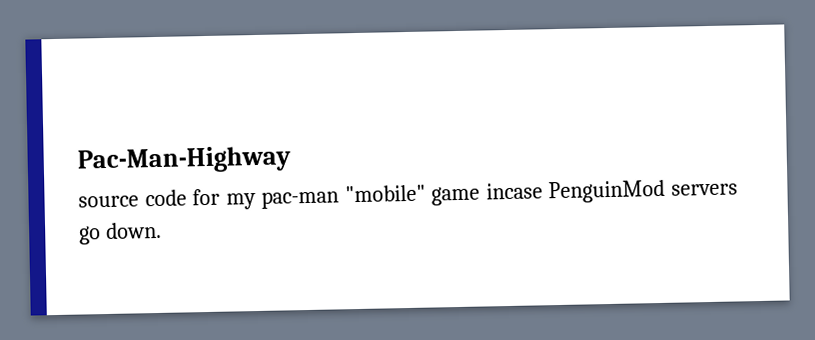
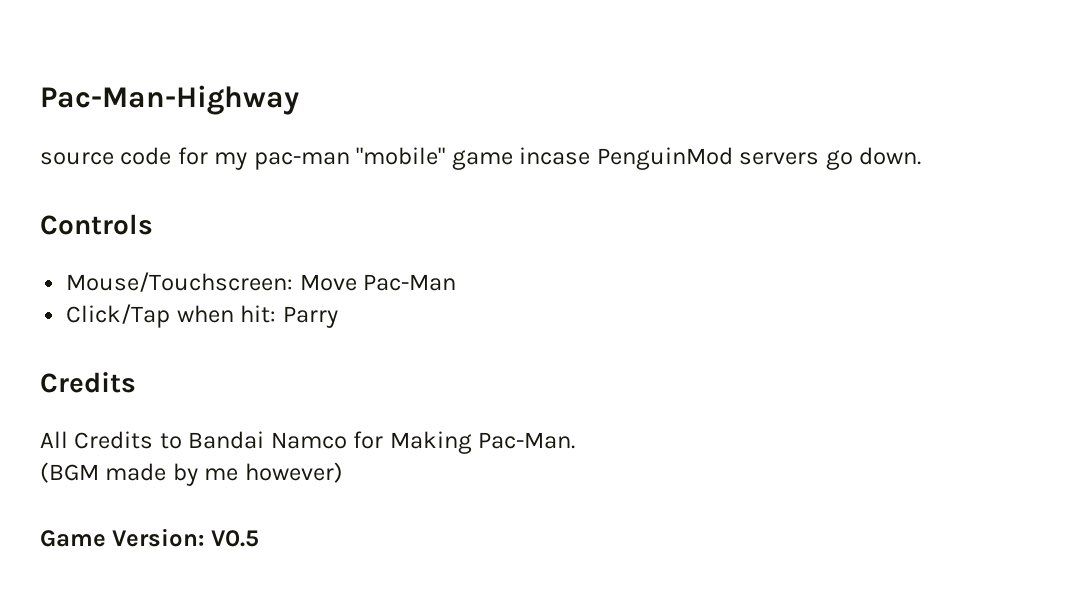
(162, 230) none -> [40,214,153,235] [66,272,457,292] [66,304,338,328] [40,372,136,393] [40,431,576,454] [40,462,343,486] [40,528,259,547] // Controls // Mouse/Touchscreen: Move Pac-Man // Click/Tap when hit: Parry // Credits // All Credits to Bandai Namco for Making Pac-Man. // (BGM made by me however) // Game Version: V0.5

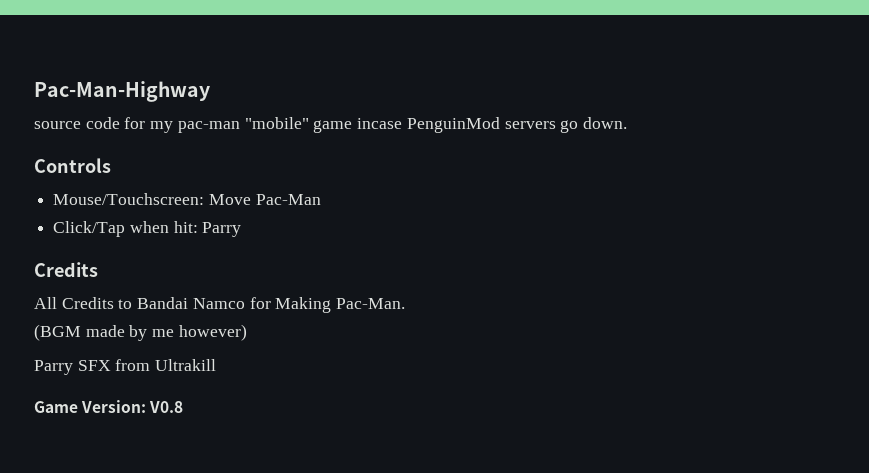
(343, 472) none -> [34,359,217,375] // Parry SFX from Ultrakill
[210,530,259,547] V0.5 -> [149,401,184,413] V0.8

